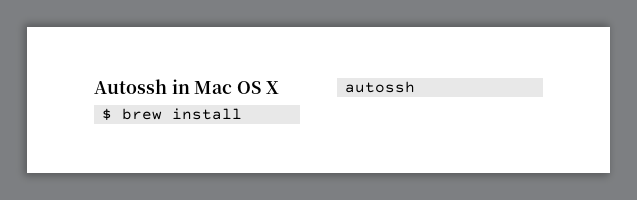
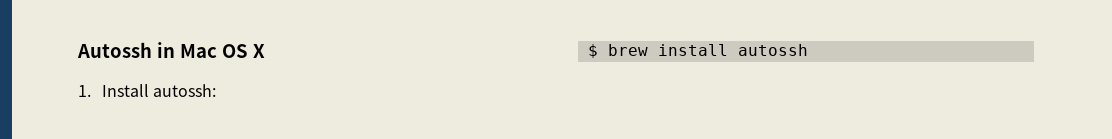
(279, 87) none -> [78,84,217,97] // 1. Install autossh:

